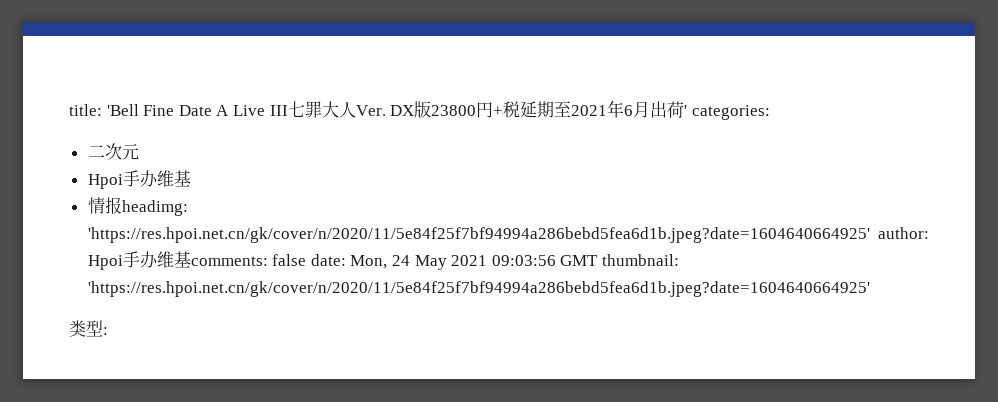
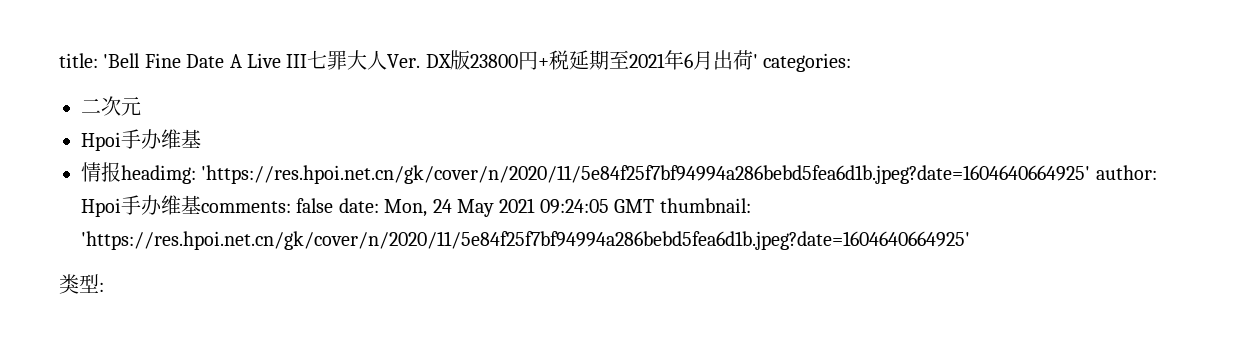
[491,255,556,266] 09:03:56 -> [539,199,609,214] 09:24:05

